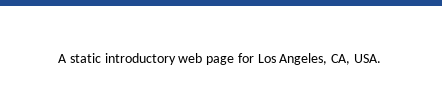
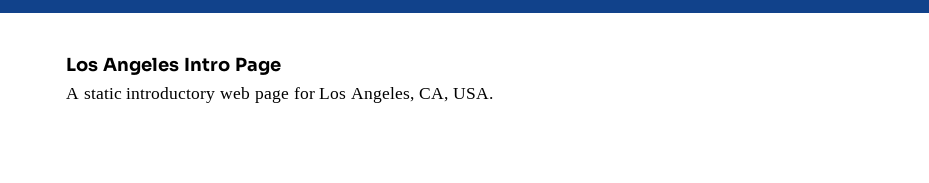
(58, 58) none -> [66,57,281,75] Los Angeles Intro Page //

